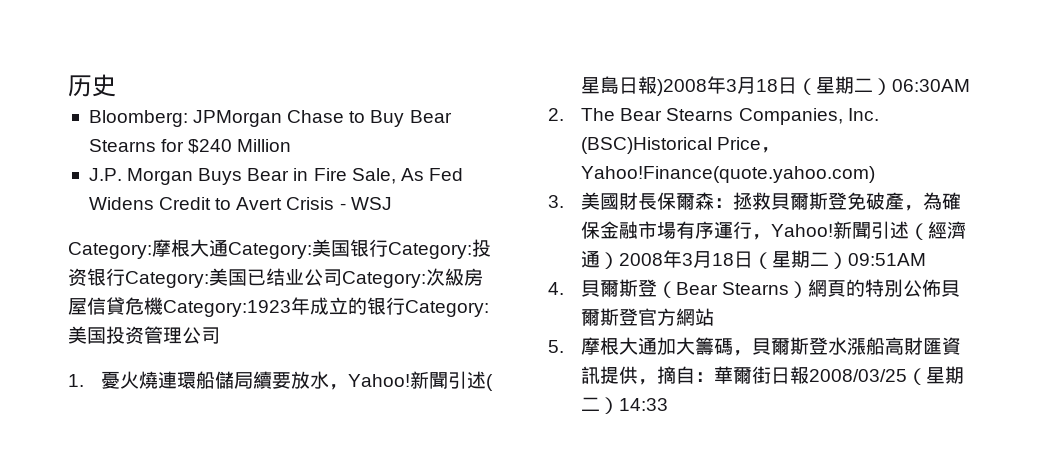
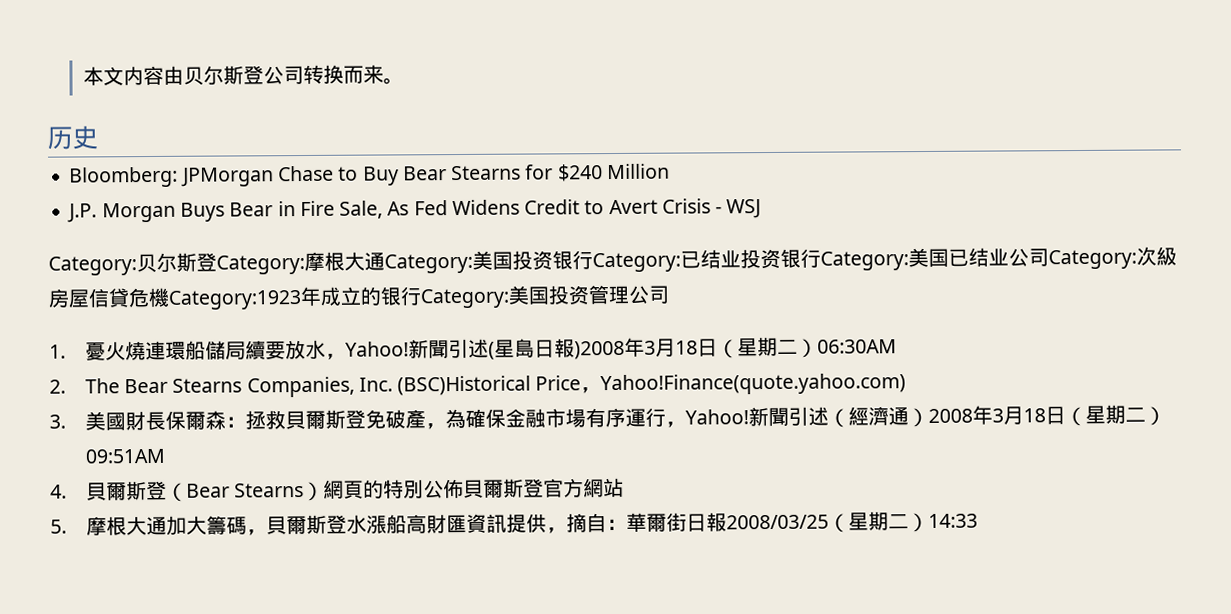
(68, 86) none -> [82,64,404,86] 本文内容由贝尔斯登公司转换而来。 //
(152, 250) none -> [136,252,305,275] 贝尔斯登Category:
[350,239,472,259] 银行Category: -> [512,249,741,273] 投资银行Category:已结业

